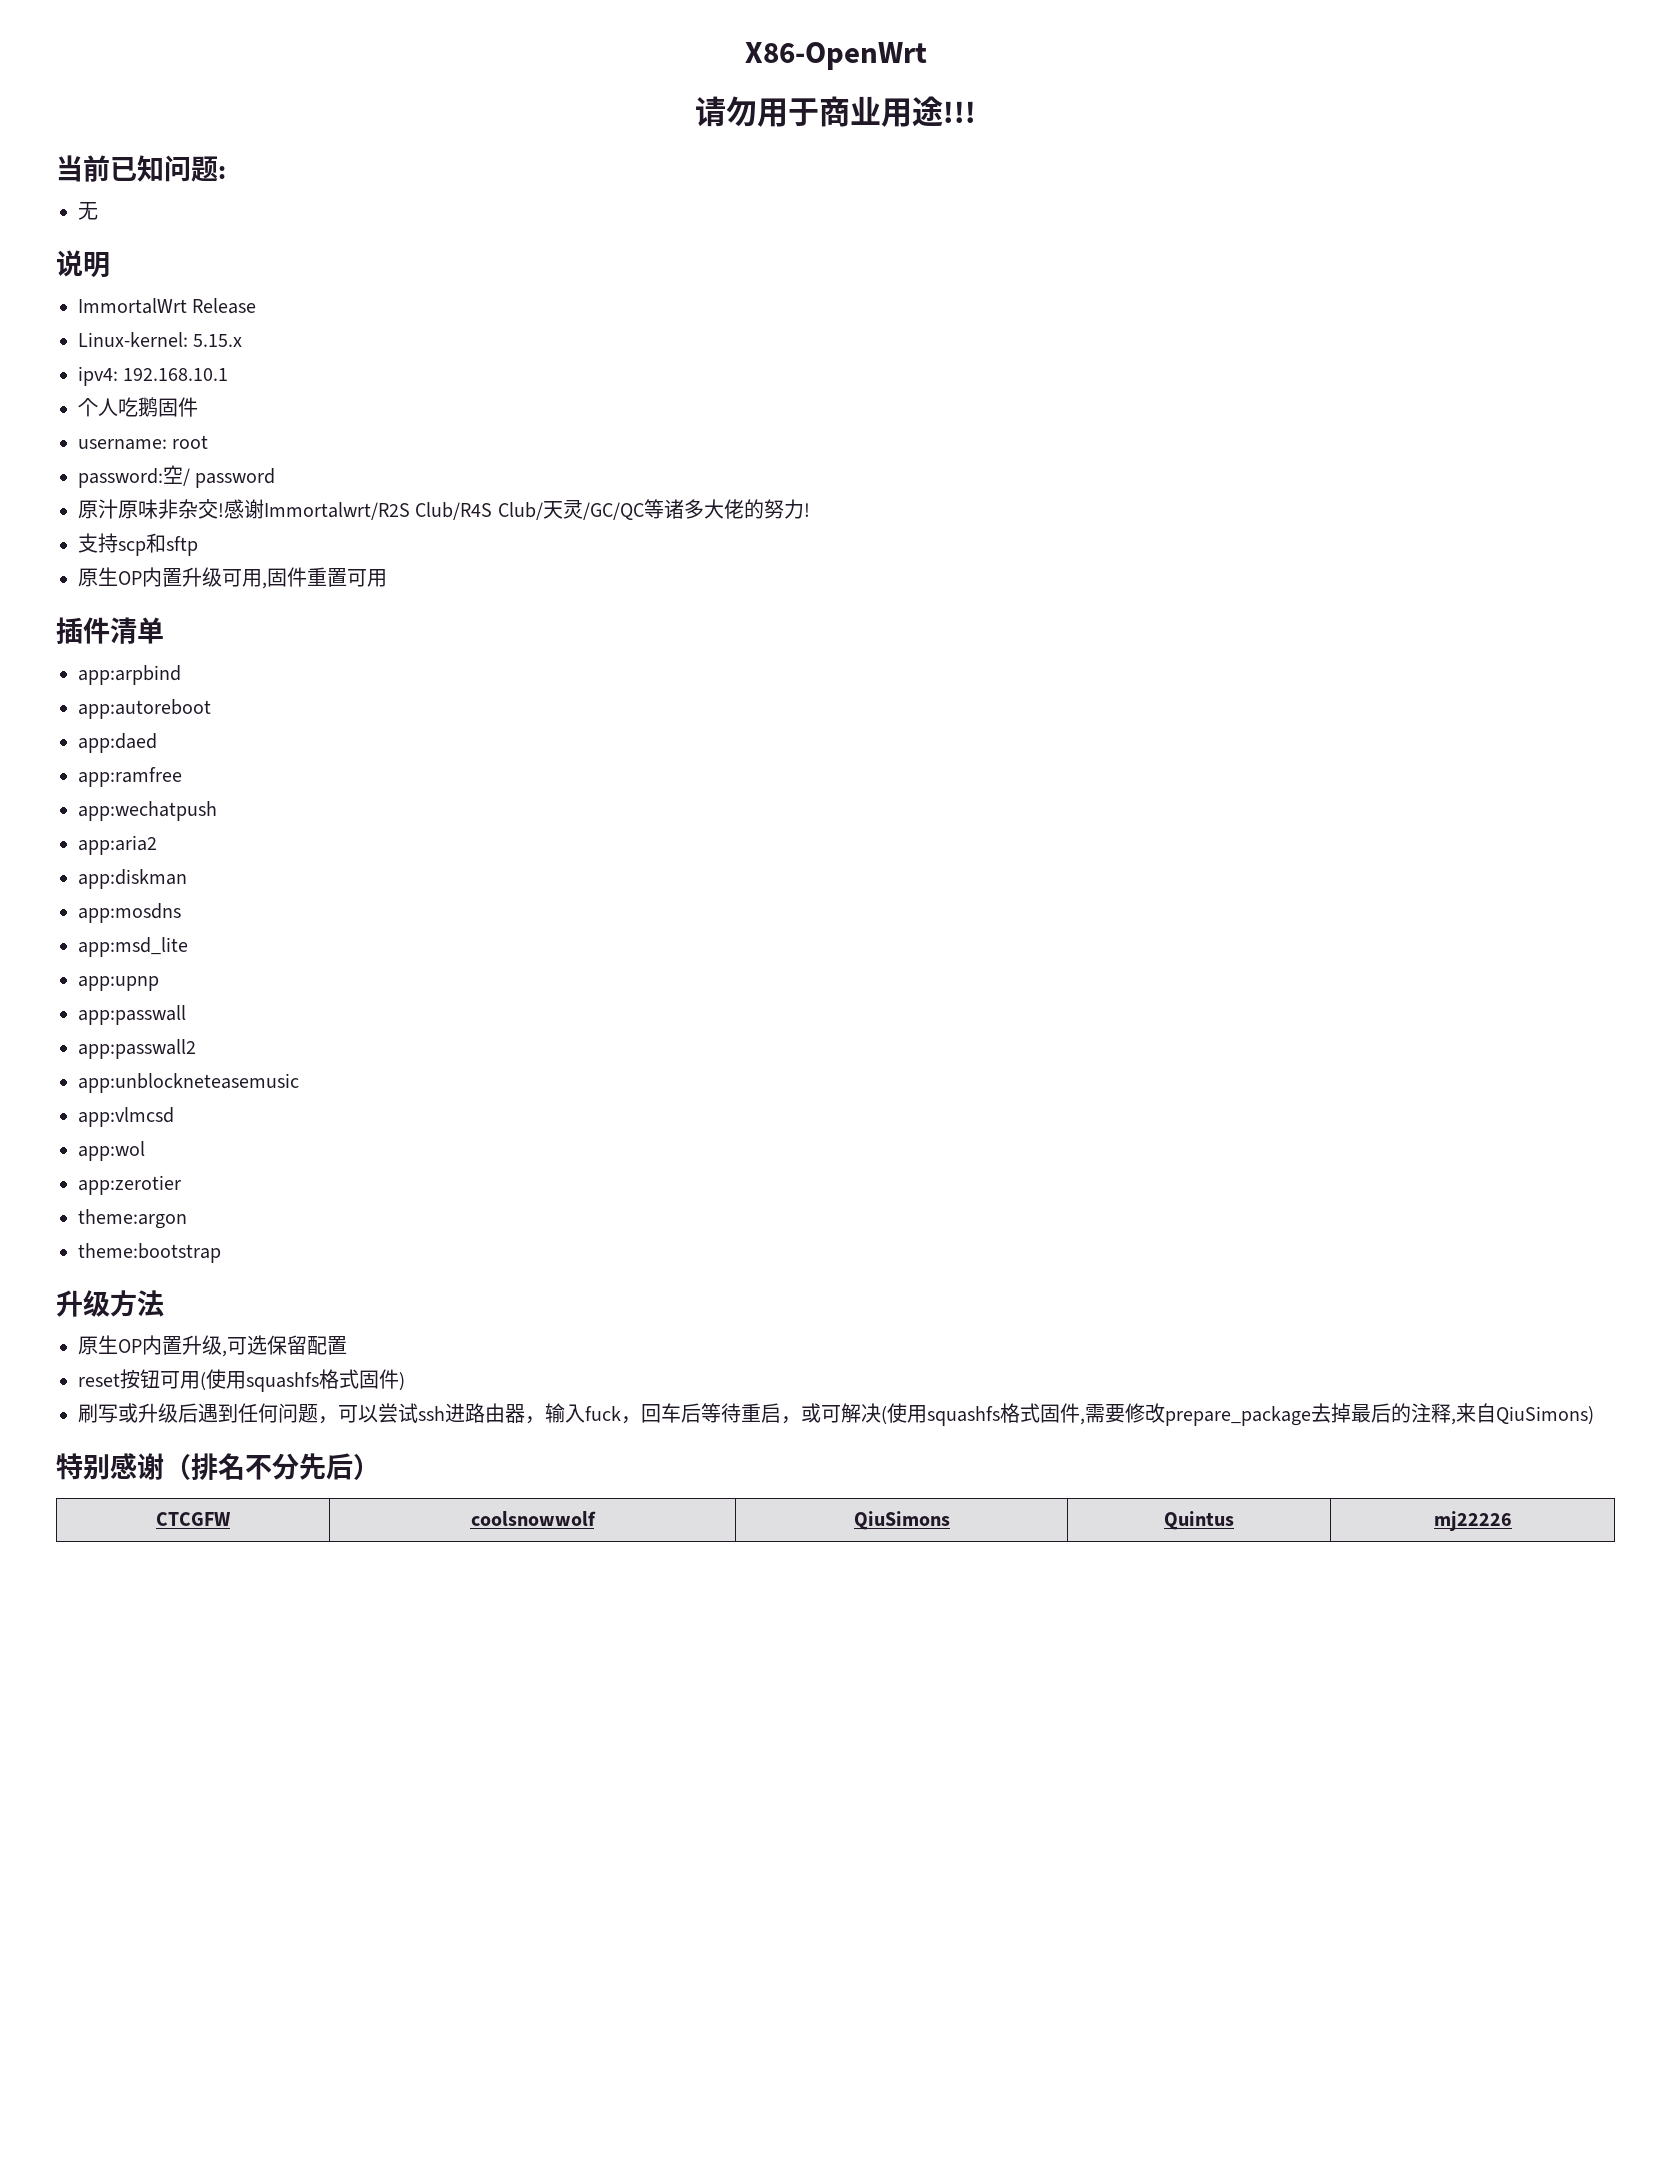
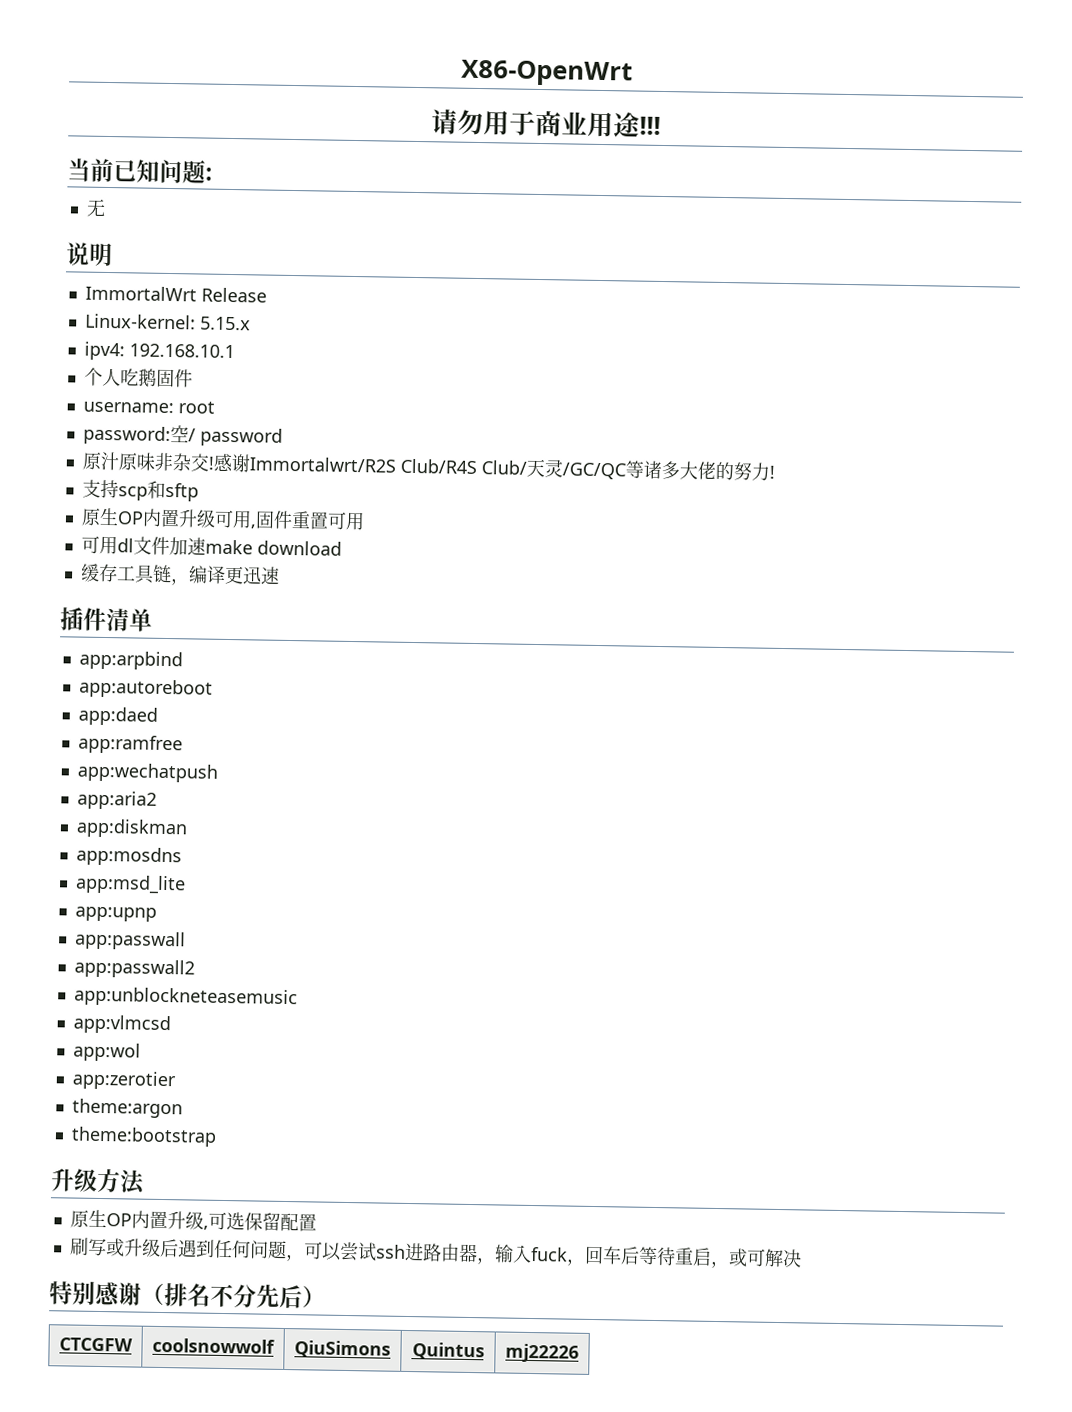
(387, 578) none -> [80,535,342,556] [79,563,280,586] // 可用dl文件加速make download // 缓存工具链，编译更迅速
[78,1369,405,1392] // reset按钮可用(使用squashfs格式固件) -> (317, 1222) none
[881,1403,1594,1426] (使用squashfs格式固件,需要修改prepare_package去掉最后的注释,来自QiuSimons) -> (802, 1258) none

